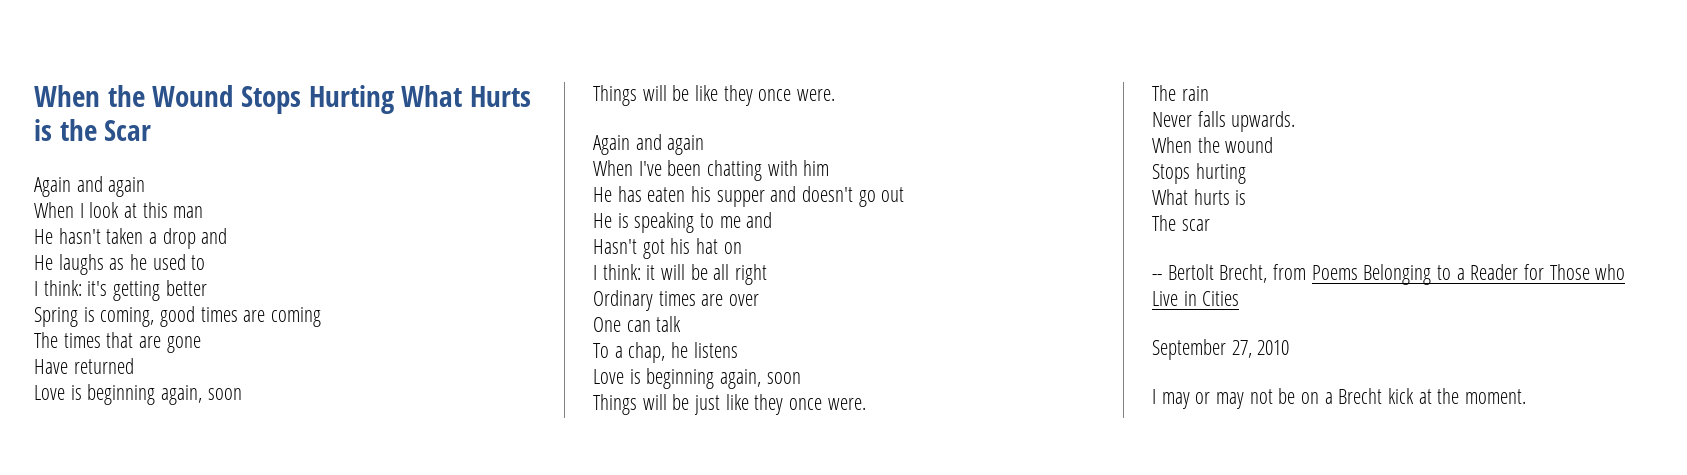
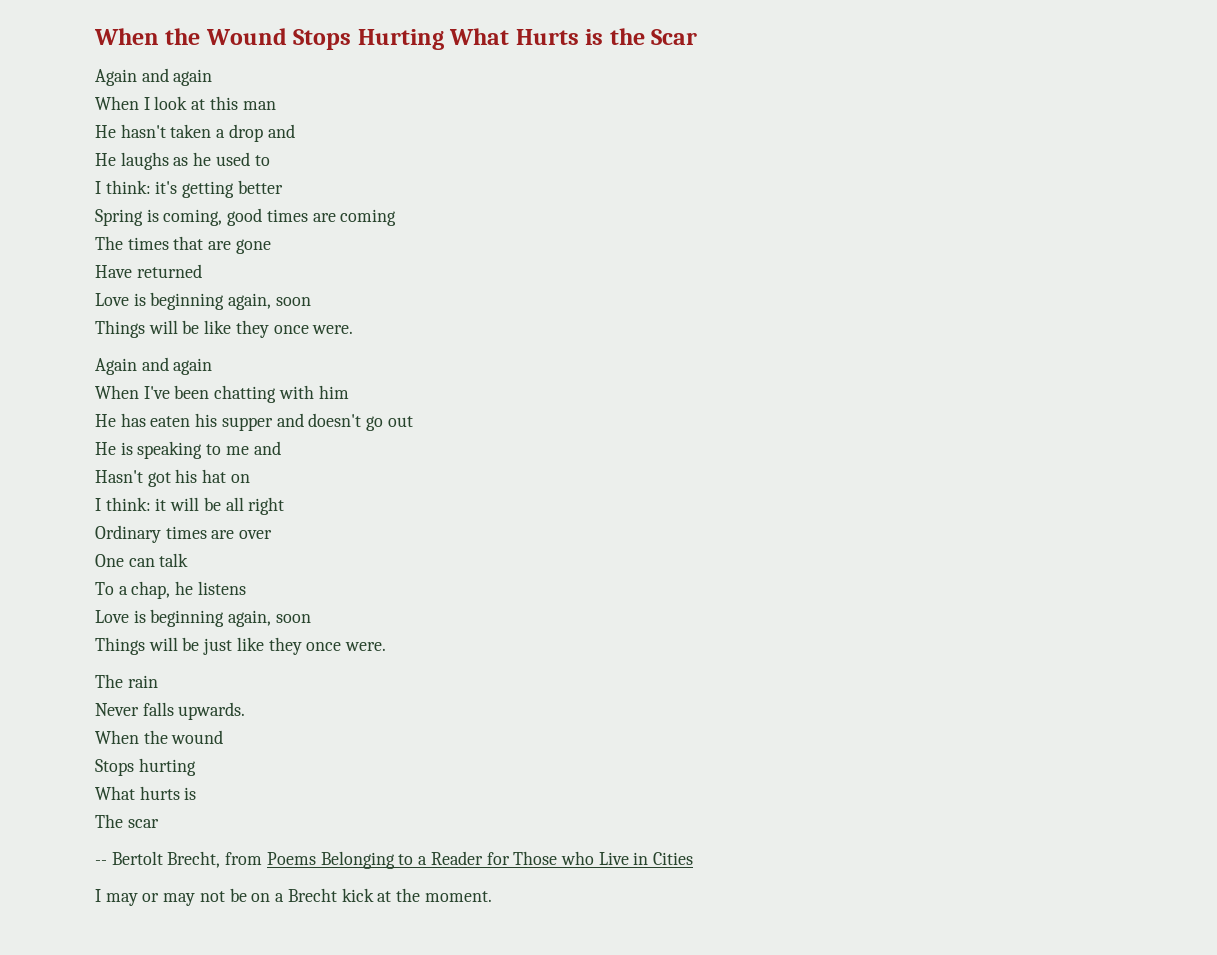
[1152,339,1290,360] // September 27, 2010 -> (694, 858) none

